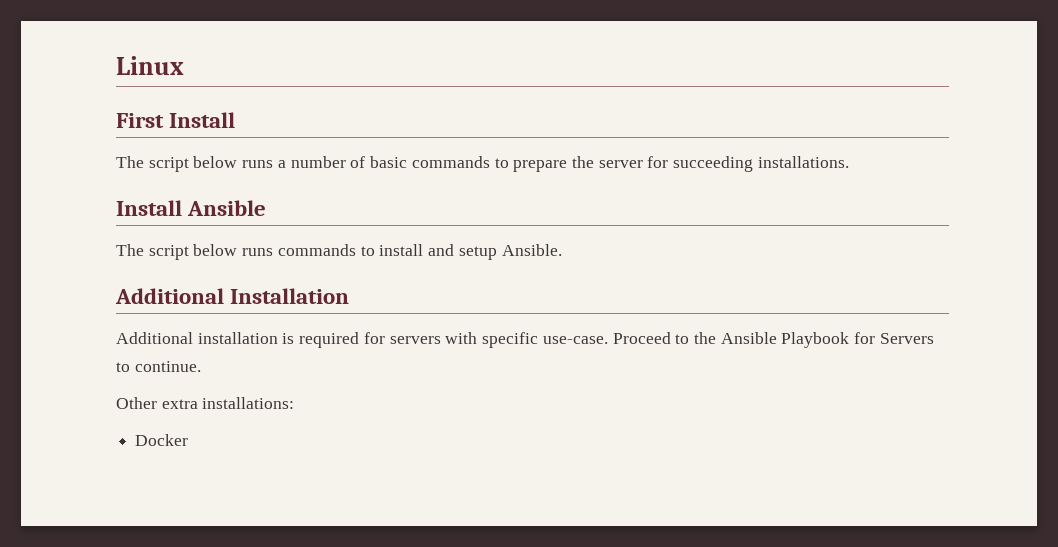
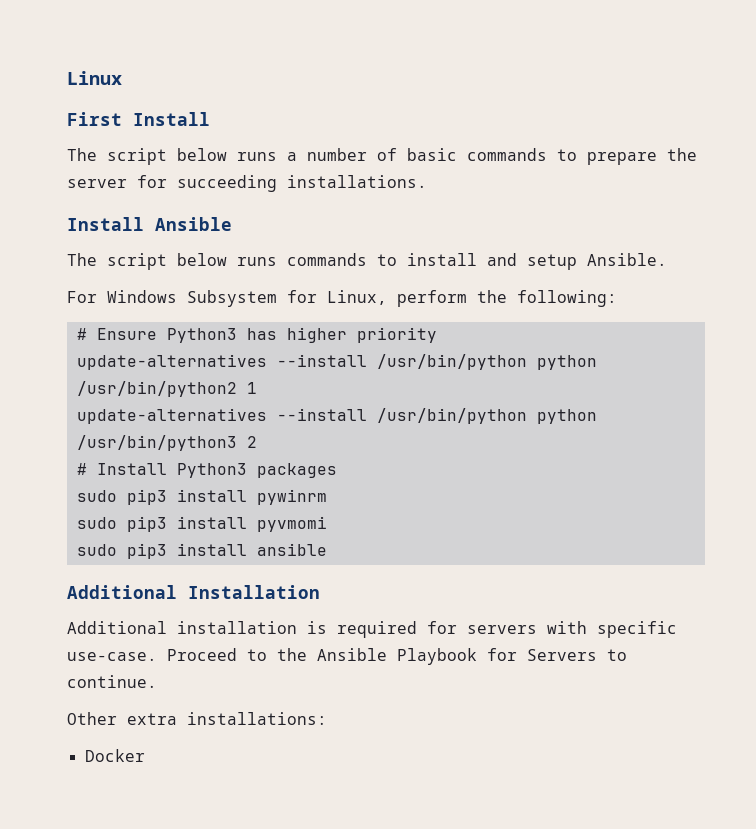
(562, 250) none -> [67,290,617,307] [76,327,437,343] [76,354,597,370] [76,381,257,397] [76,408,597,424] [76,435,257,451] [76,463,337,478] [76,489,327,505] [76,516,327,532] [76,543,327,559] // For Windows Subsystem for Linux, perform the following: // # Ensure Python3 has higher priority // update-alternatives --install /usr/bin/python python /usr/bin/python2 1 // update-alternatives --install /usr/bin/python python /usr/bin/python3 2 // # Install Python3 packages // sudo pip3 install pywinrm // sudo pip3 install pyvmomi // sudo pip3 install ansible

